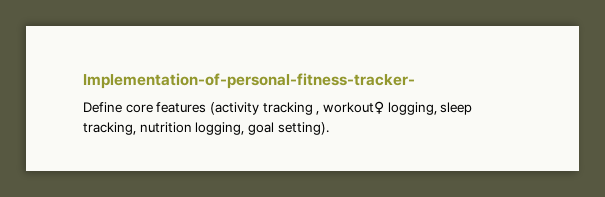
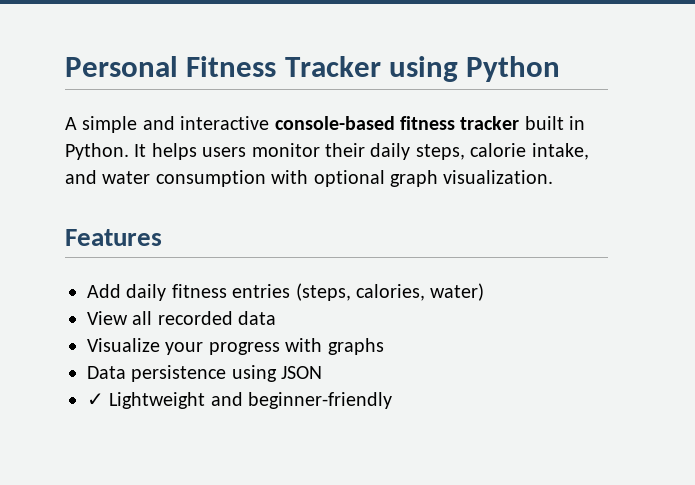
[83,73,415,89] [83,101,473,115] [83,122,329,135] Implementation-of-personal-fitness-tracker- // Define core features (activity tracking , workout♀ logging, sleep tracking, nutrition logging, goal setting). -> [65,56,561,82] [65,116,586,133] [65,143,589,160] [65,170,554,187] [65,229,162,246] [87,283,485,301] [87,311,277,325] [87,338,384,355] [87,365,323,382] [87,392,393,409] Personal Fitness Tracker using Python // A simple and interactive console-based fitness tracker built in Python. It helps users monitor their daily steps, calorie intake, and water consumption with optional graph visualization. // Features // Add daily fitness entries (steps, calories, water) // View all recorded data // Visualize your progress with graphs // Data persistence using JSON // ✓ Lightweight and beginner-friendly

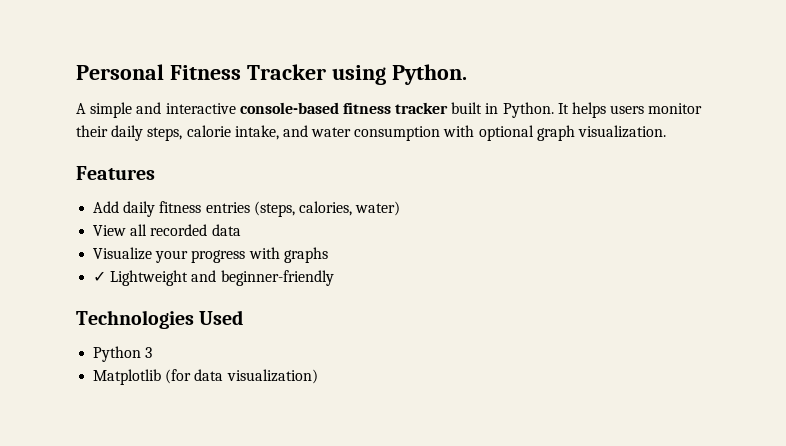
[466,56,561,82] Python -> [391,64,467,85] Python.
[87,365,323,382] // Data persistence using JSON -> (328, 255) none
(393, 400) none -> [76,310,244,329] [93,346,153,362] [93,369,318,385] // Technologies Used // Python 3 // Matplotlib (for data visualization)

